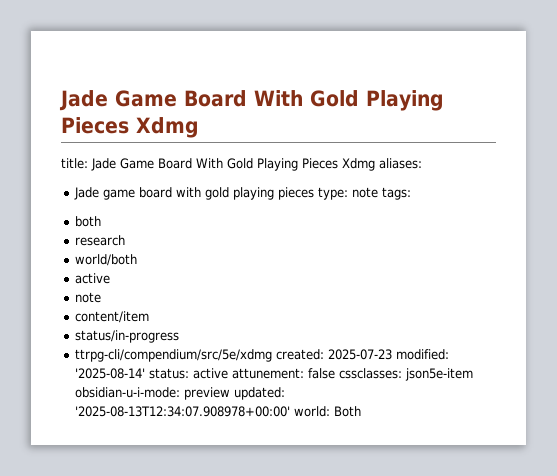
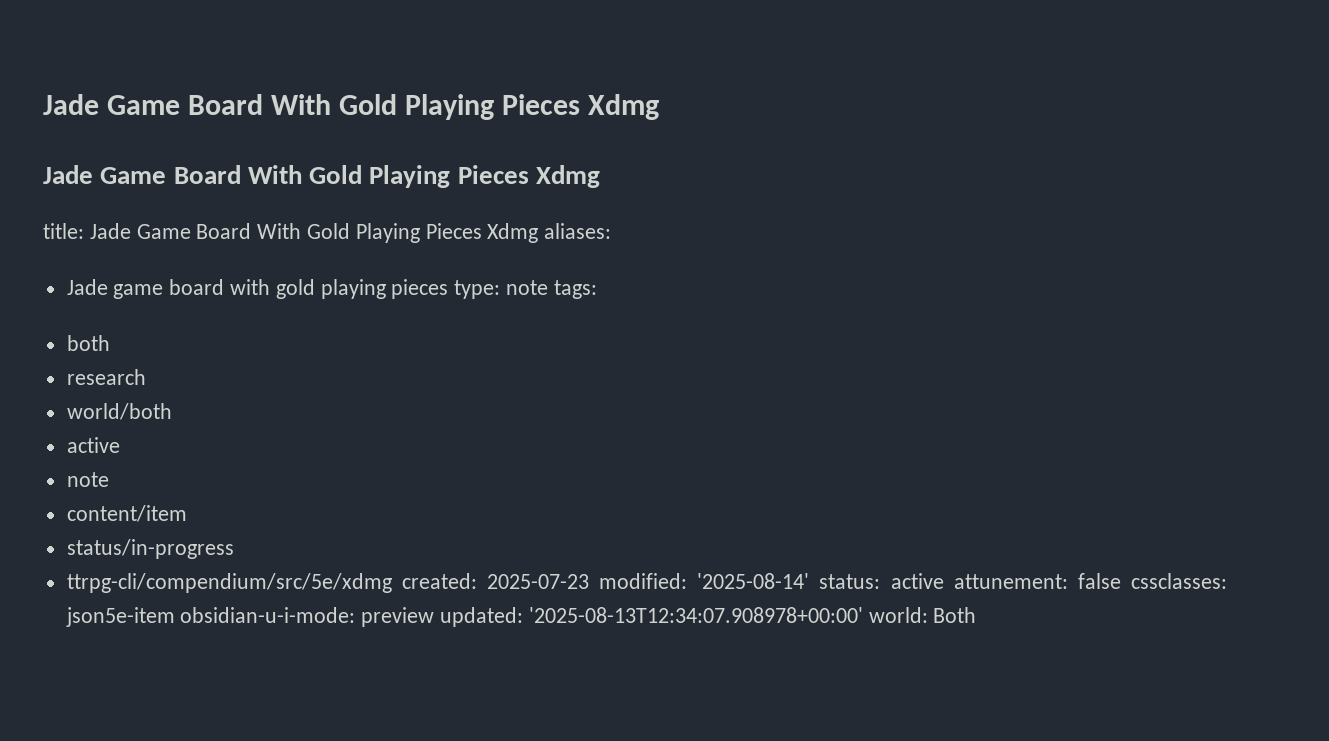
[59,90,444,111] [61,117,199,138] Jade Game Board With Gold Playing Pieces Xdmg -> [43,94,659,120] [43,165,601,188] Jade Game Board With Gold Playing Pieces Xdmg // Jade Game Board With Gold Playing Pieces Xdmg

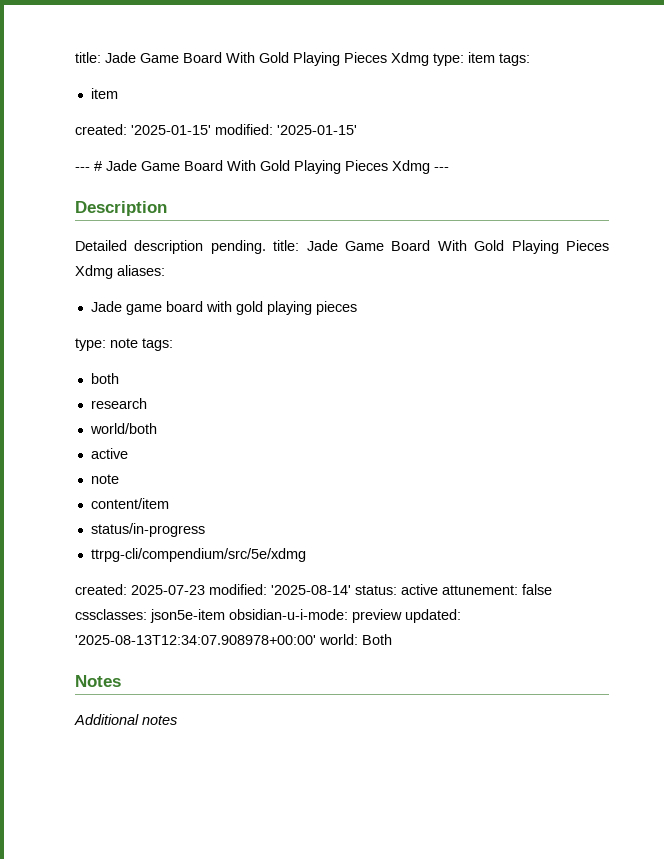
[43,94,659,120] [43,165,601,188] Jade Game Board With Gold Playing Pieces Xdmg // Jade Game Board With Gold Playing Pieces Xdmg // -> [75,52,530,66] [90,88,118,99] [75,124,357,135] [75,160,449,174] [75,201,167,216] [75,240,266,254] title: Jade Game Board With Gold Playing Pieces Xdmg type: item tags: // item // created: '2025-01-15' modified: '2025-01-15' // --- # Jade Game Board With Gold Playing Pieces Xdmg --- // Description // Detailed description pending.
(449, 289) none -> (357, 308) //
(392, 583) none -> (306, 555) //
(977, 615) none -> [75,675,121,687] [74,714,177,725] // Notes // Additional notes

